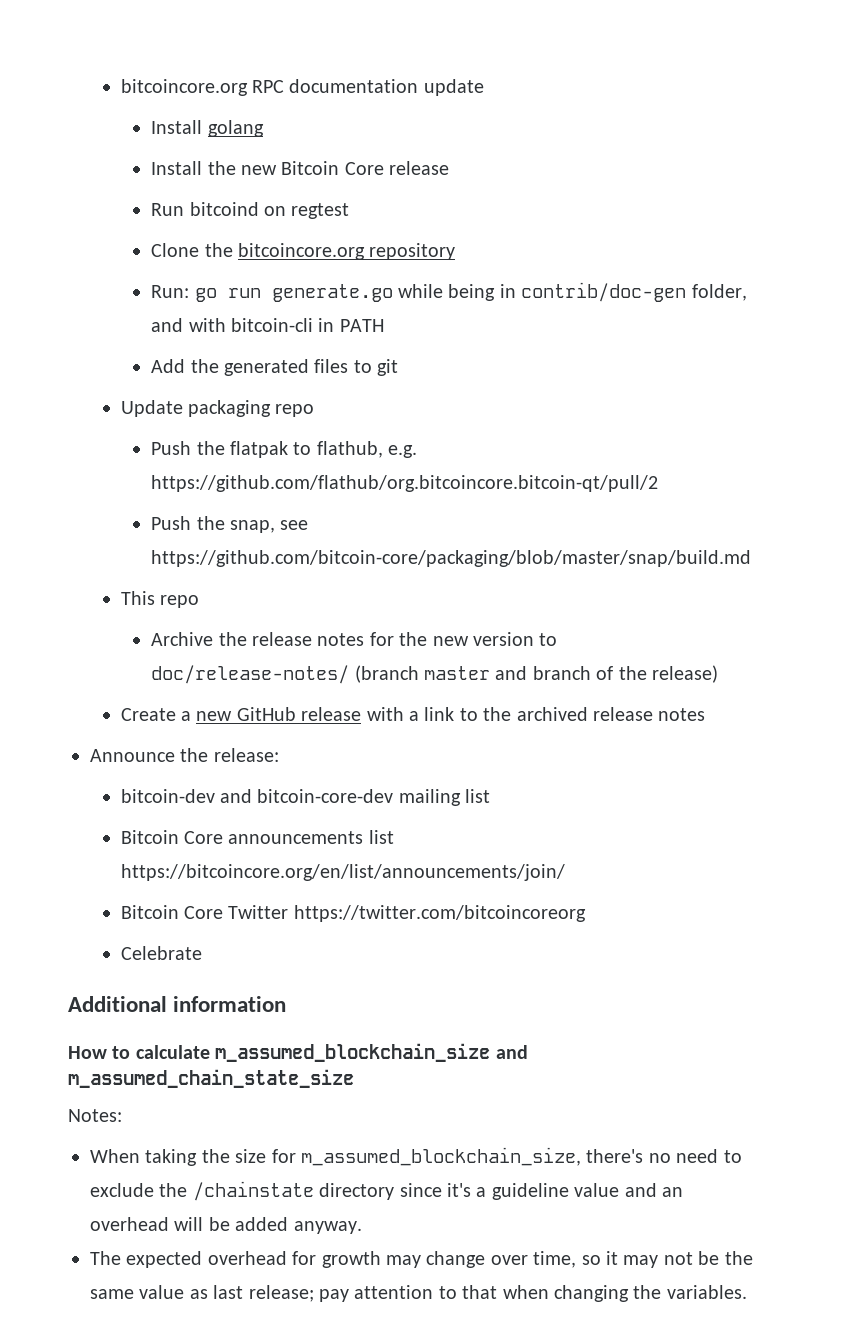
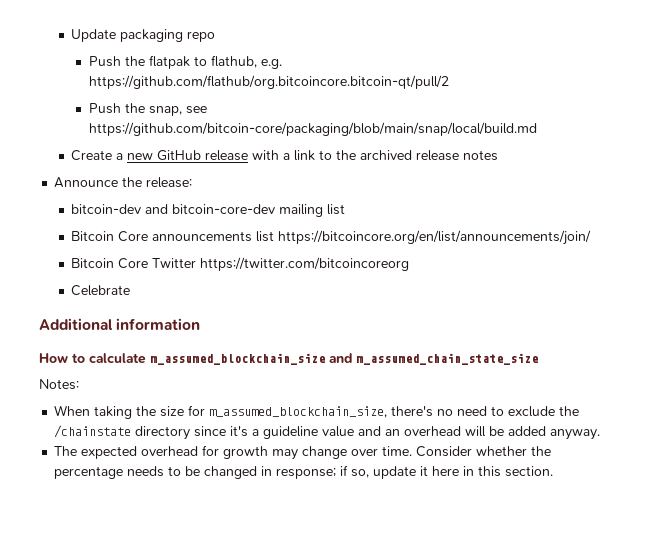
[120,79,484,96] [151,120,264,137] [151,161,450,175] [151,202,350,219] [151,243,456,260] [151,282,747,302] [151,318,384,332] [151,359,399,376] bitcoincore.org RPC documentation update // Install golang // Install the new Bitcoin Core release // Run bitcoind on regtest // Clone the bitcoincore.org repository // Run: go run generate.go while being in contrib/doc-gen folder, and with bitcoin-cli in PATH // Add the generated files to git // -> (71, 35) none
[151,550,752,567] [120,591,199,608] [151,632,558,646] [151,665,718,684] https://github.com/bitcoin-core/packaging/blob/master/snap/build.md // This repo // Archive the release notes for the new version to doc/release-notes/ (branch master and branch of the release) -> [88,122,537,136] https://github.com/bitcoin-core/packaging/blob/main/snap/local/build.md
[533,1251,753,1268] [90,1285,747,1302] time, so it may not be the same value as last release; pay attention to that when changing the variables. -> [382,446,552,457] [54,465,554,479] time. Consider whether the percentage needs to be changed in response; if so, update it here in this section.

